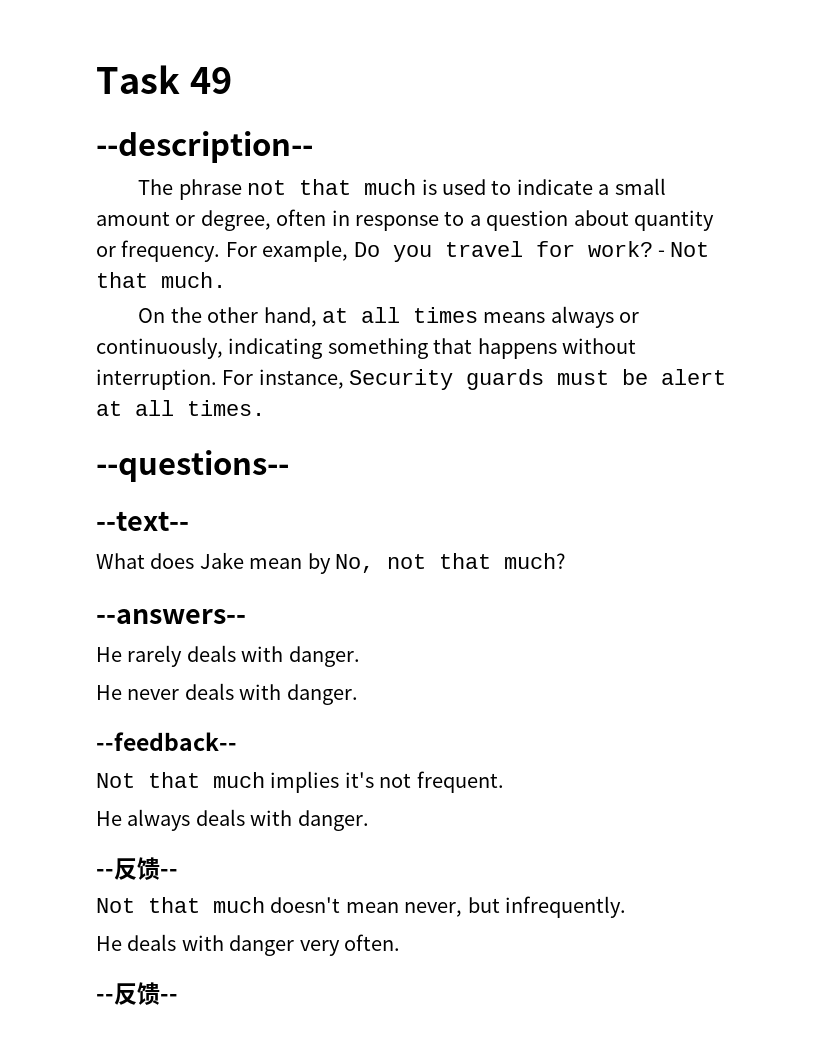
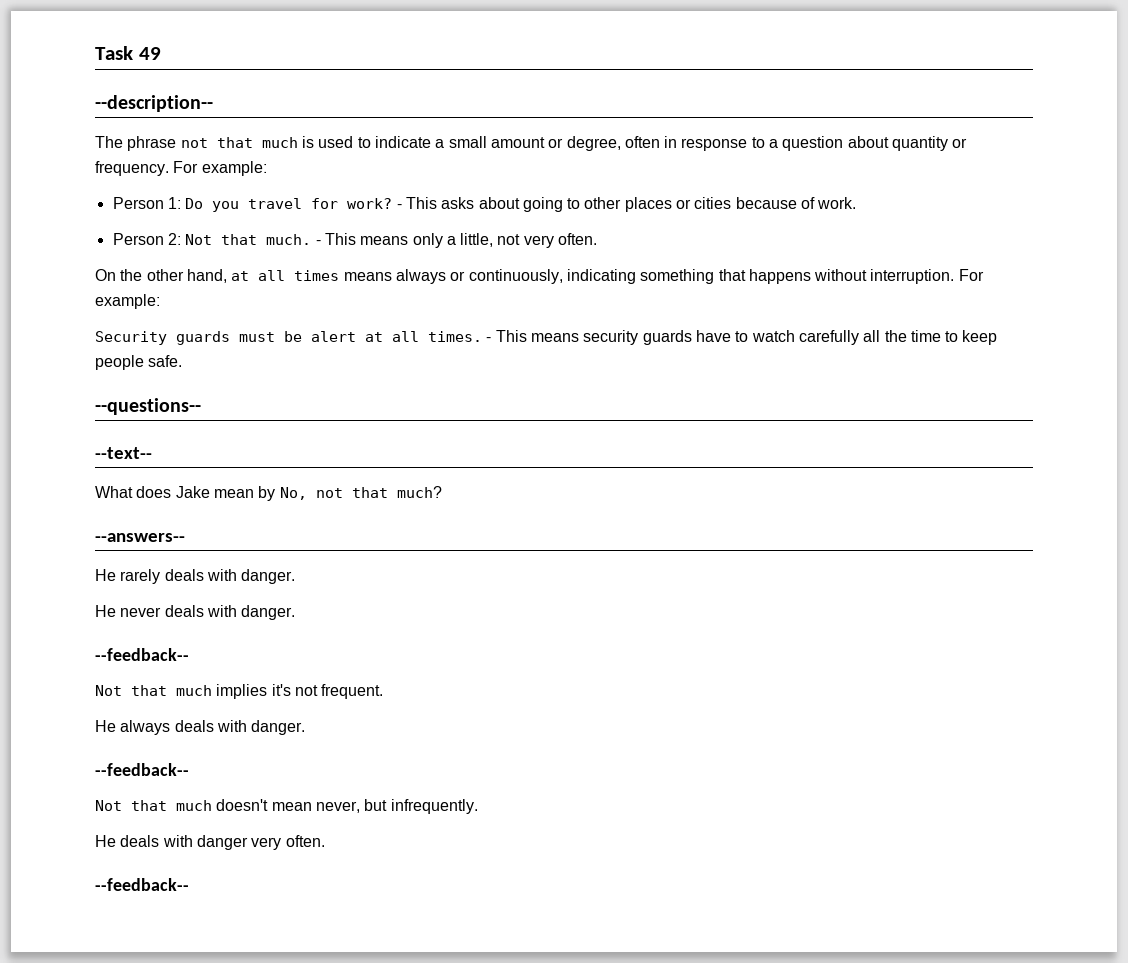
[262,240,349,262] example, -> [201,161,267,176] [112,197,181,209] example: // Person 1:
[670,242,710,257] [96,272,226,288] Not that much. -> [405,197,857,212] [112,233,598,248] This asks about going to other places or cities because of work. // Person 2: Not that much. - This means only a little, not very often.
[258,369,344,389] instance, -> [95,294,160,309] example: //
(265, 408) none -> [486,330,998,345] [95,355,183,370] - This means security guards have to watch carefully all the time to keep people safe.
[96,857,178,880] --反馈-- -> [95,763,189,776] --feedback--
[96,982,178,1005] --反馈-- -> [95,878,189,891] --feedback--

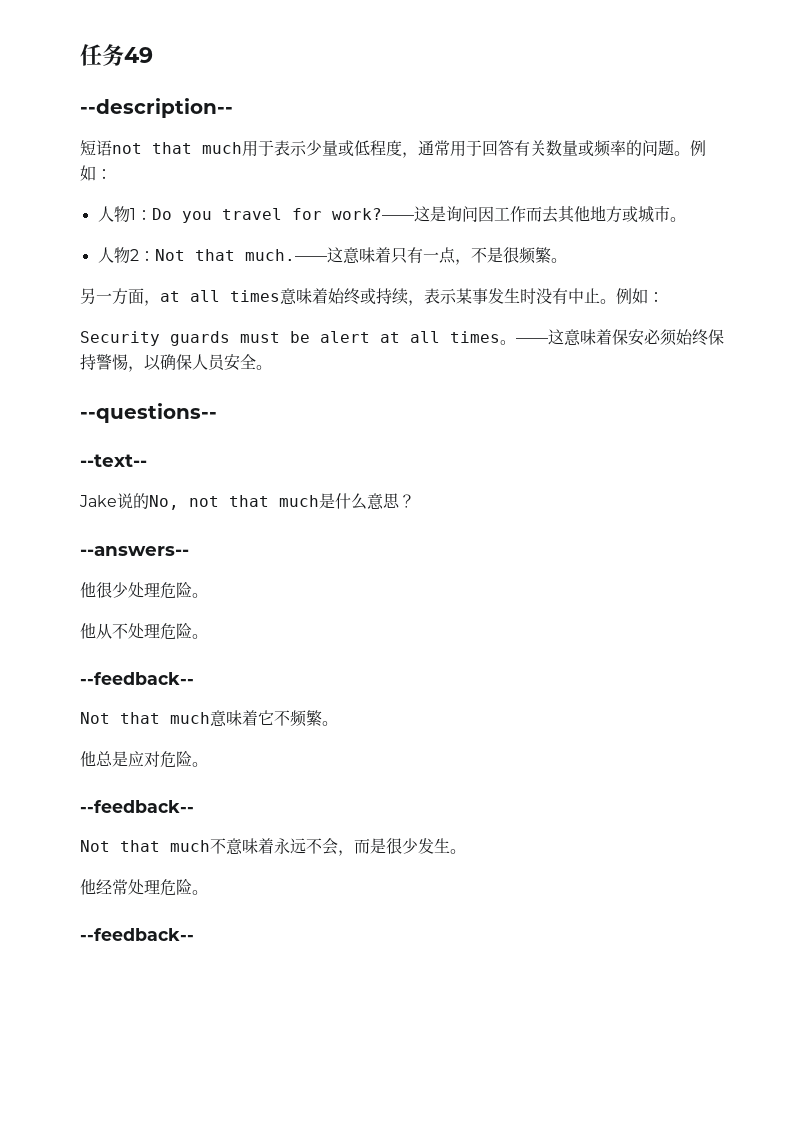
[95,46,133,60] Task -> [80,44,124,66] 任务
[95,136,968,151] [95,161,267,176] [112,197,857,212] [112,233,598,248] [95,269,984,284] [95,294,160,309] The phrase not that much is used to indicate a small amount or degree, often in response to a question about quantity or frequency. For example: // Person 1: Do you travel for work? - This asks about going to other places or cities because of work. // Person 2: Not that much. - This means only a little, not very often. // On the other hand, at all times means always or continuously, indicating something that happens without interruption. For example: -> [80,140,706,158] [80,165,112,181] [97,205,686,223] [97,247,567,265] [80,288,664,306] 短语not that much用于表示少量或低程度，通常用于回答有关数量或频率的问题。例如： // 人物1：Do you travel for work?——这是询问因工作而去其他地方或城市。 // 人物2：Not that much.——这意味着只有一点，不是很频繁。 // 另一方面，at all times意味着始终或持续，表示某事发生时没有中止。例如：
[428,330,998,345] [95,355,183,370] [95,398,201,415] [95,447,152,459] [95,486,442,501] [95,533,185,542] [95,569,296,584] [95,605,296,620] [95,648,189,661] [95,684,384,699] [95,720,306,735] [95,763,189,776] [95,799,478,814] [95,835,325,850] times. - This means security guards have to watch carefully all the time to keep people safe. // --questions-- // --text-- // What does Jake mean by No, not that much? // --answers-- // He rarely deals with danger. // He never deals with danger. // --feedback-- // Not that much implies it's not frequent. // He always deals with danger. // --feedback-- // Not that much doesn't mean never, but infrequently. // He deals with danger very often. -> [450,329,724,346] [80,354,272,372] [80,403,217,423] [80,454,147,467] [79,493,415,510] [80,546,189,556] [80,582,208,599] [80,623,208,640] [80,672,194,685] [80,710,338,727] [80,751,208,768] [80,800,194,813] [80,838,466,856] [80,879,208,896] times。——这意味着保安必须始终保持警惕，以确保人员安全。 // --questions-- // --text-- // Jake说的No, not that much是什么意思？ // --answers-- // 他很少处理危险。 // 他从不处理危险。 // --feedback-- // Not that much意味着它不频繁。 // 他总是应对危险。 // --feedback-- // Not that much不意味着永远不会，而是很少发生。 // 他经常处理危险。

